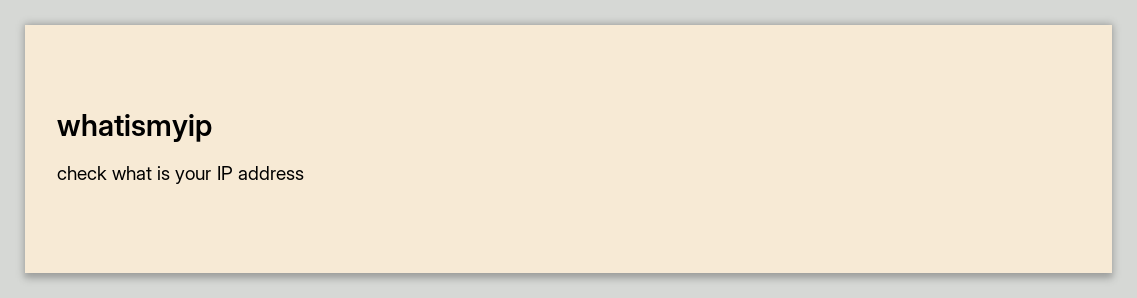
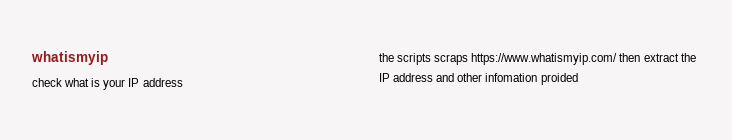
(304, 173) none -> [379,53,696,65] [379,73,578,85] // the scripts scraps https://www.whatismyip.com/ then extract the IP address and other infomation proided

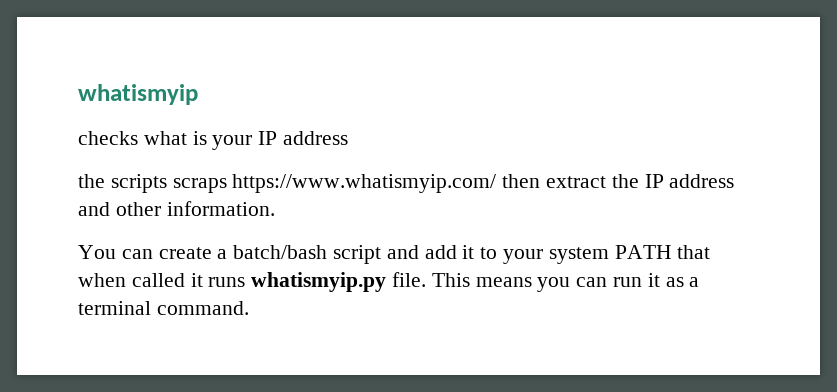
[32,78,62,87] check -> [78,131,138,145] checks
[485,73,578,85] infomation proided -> [166,201,275,216] [78,245,711,264] [78,272,700,292] [78,301,249,315] information. // You can create a batch/bash script and add it to your system PATH that when called it runs whatismyip.py file. This means you can run it as a terminal command.

